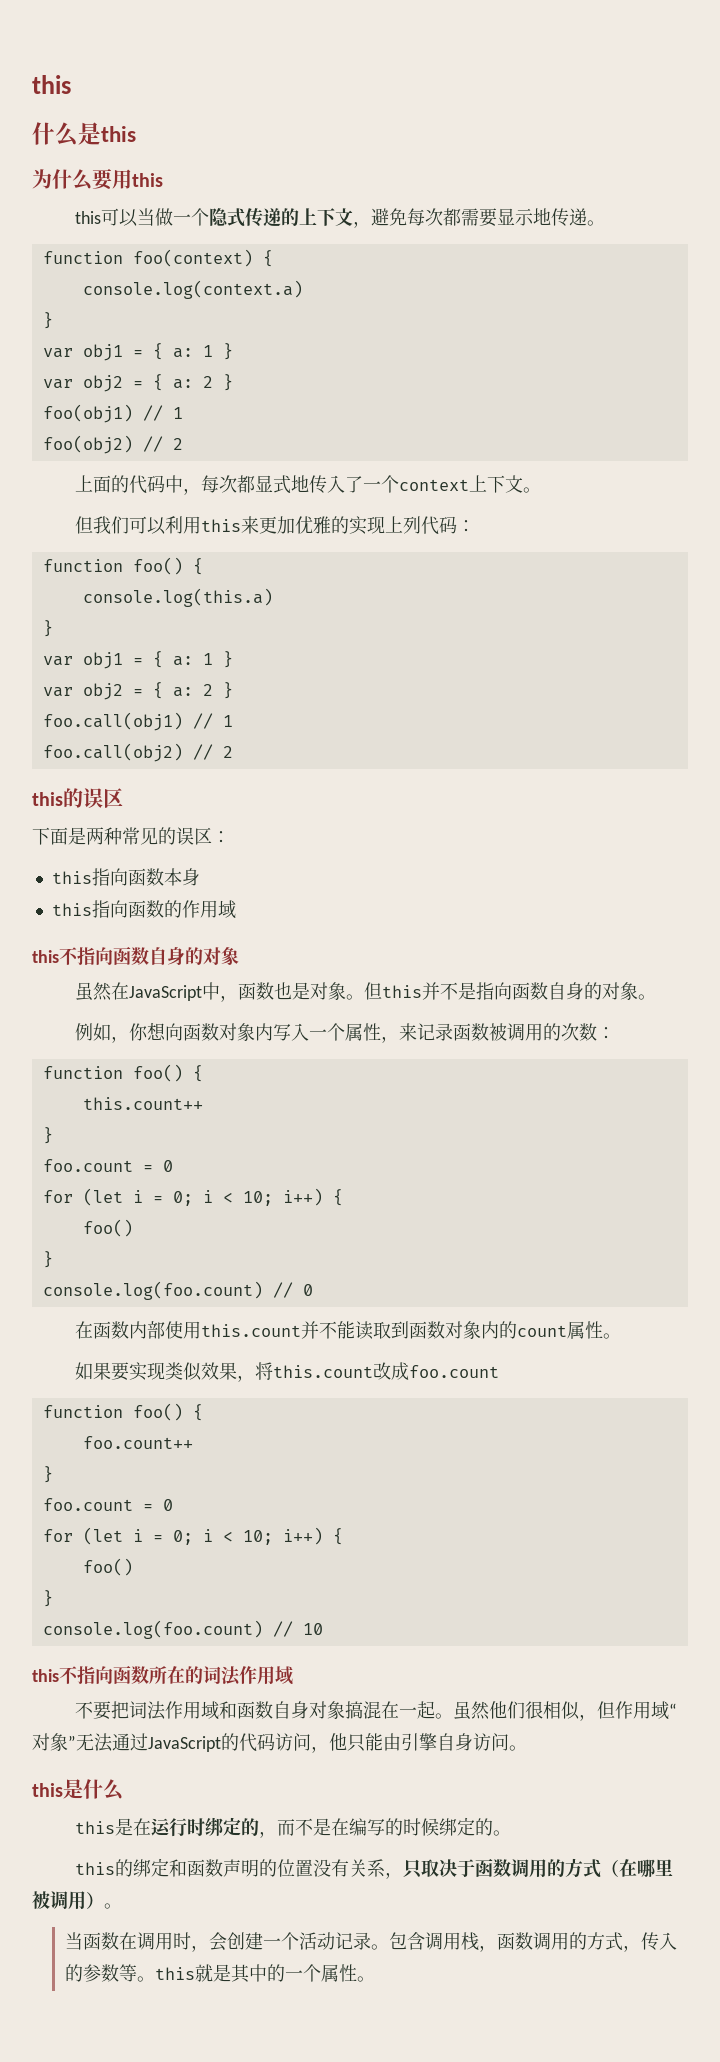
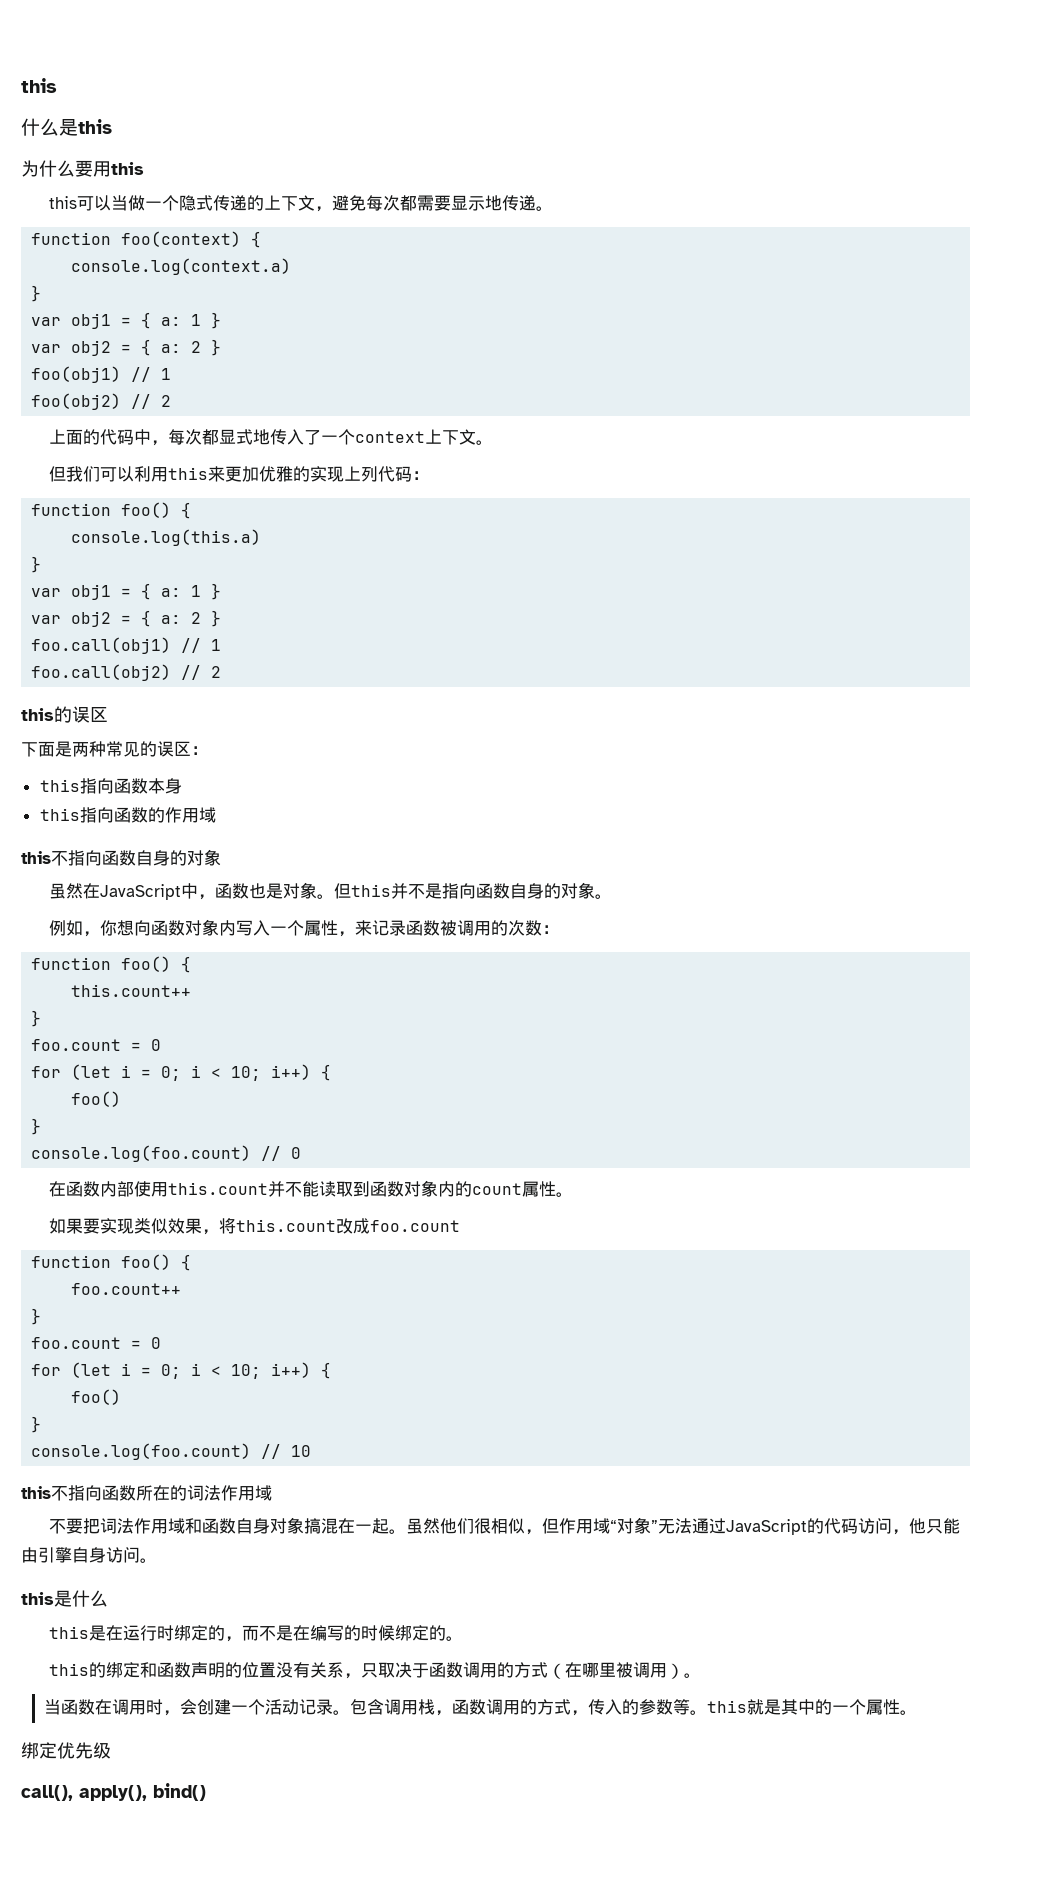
(375, 1979) none -> [21,1742,111,1759] [21,1783,206,1801] // 绑定优先级 // call(), apply(), bind()

